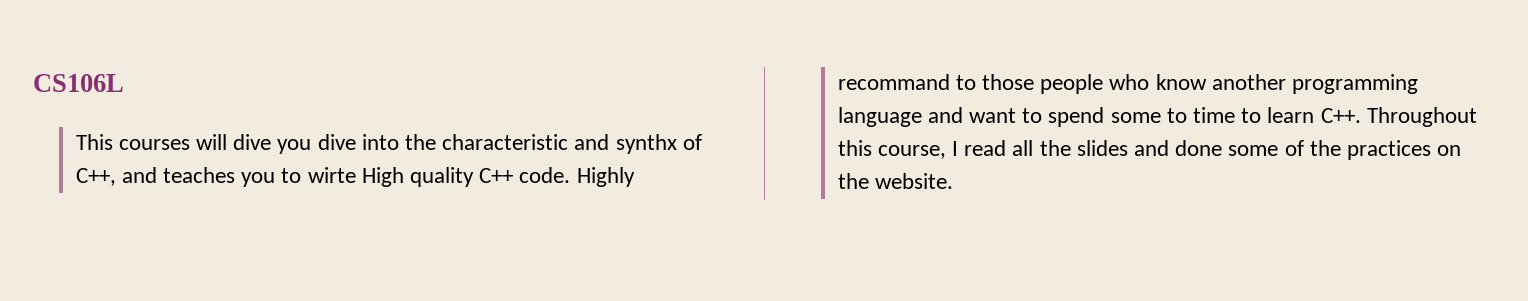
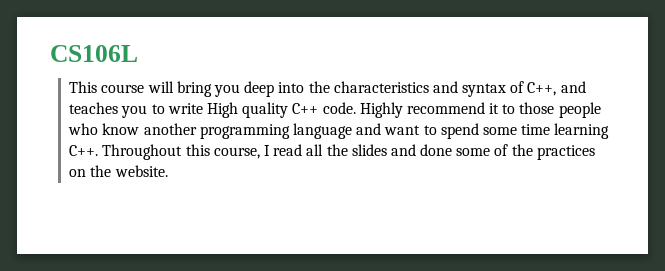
[118,134,677,154] courses will dive you dive into the characteristic and synthx -> [101,81,507,97] course will bring you deep into the characteristics and syntax
[307,167,356,183] wirte -> [167,103,203,114] write
[837,74,950,90] recommand -> [406,102,500,114] recommend it
[1166,107,1315,123] to time to learn -> [521,123,610,139] time learning

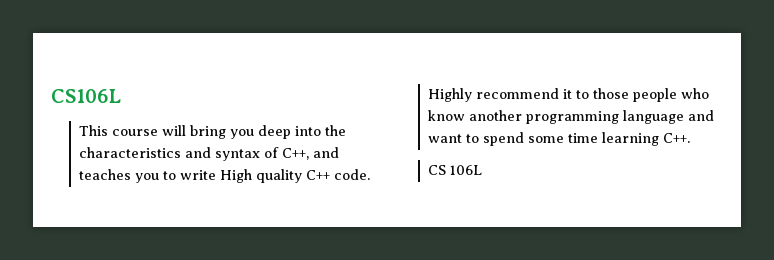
[102,144,595,160] [69,165,168,177] Throughout this course, I read all the slides and done some of the practices on the website. -> [427,165,482,175] // CS 106L

